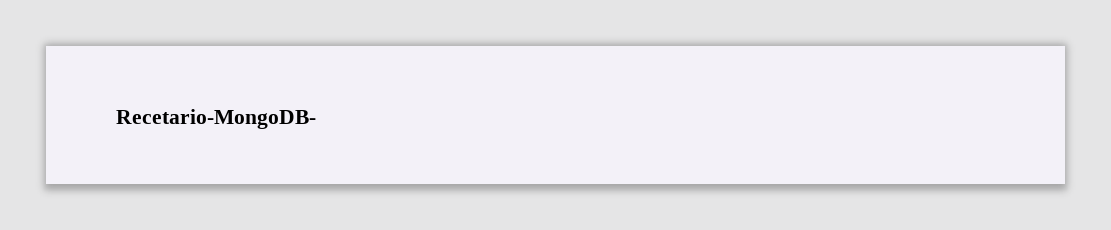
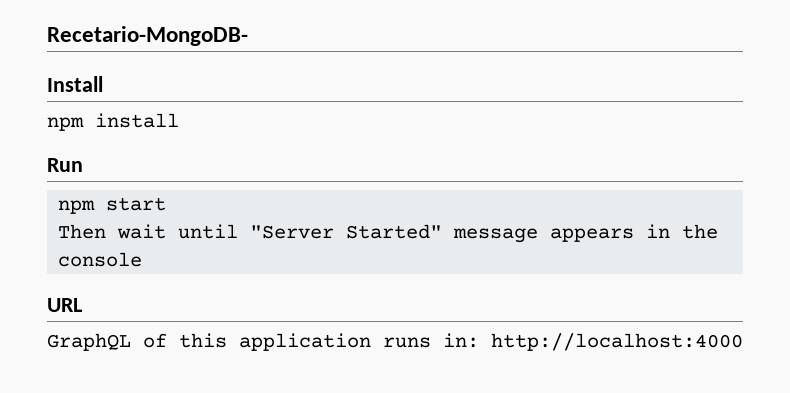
(316, 119) none -> [47,76,103,92] [47,113,179,131] [47,158,83,172] [57,197,166,214] [57,224,718,243] [57,252,142,267] [47,298,82,312] [47,333,743,351] // Install // npm install // Run // npm start // Then wait until "Server Started" message appears in the console // URL // GraphQL of this application runs in: http://localhost:4000

